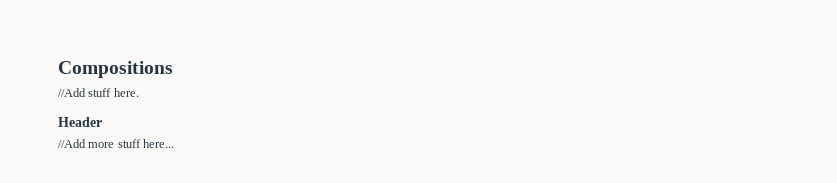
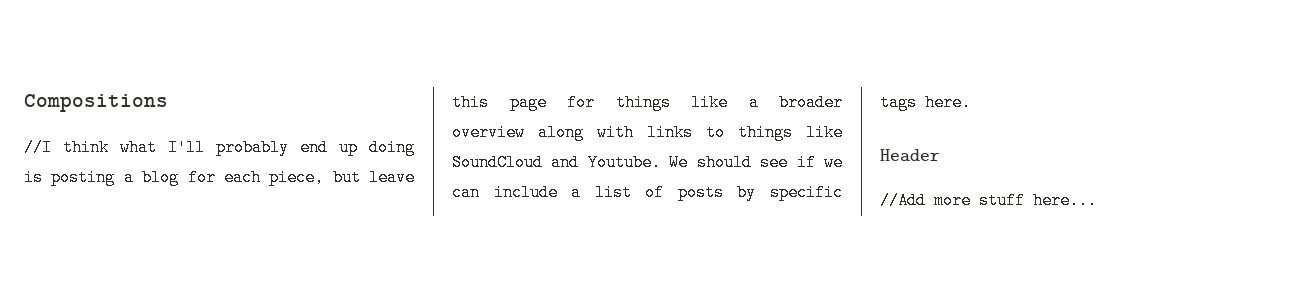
[58,88,112,97] //Add stuff -> [24,139,415,156] [24,169,415,186] [452,94,843,111] [452,124,843,141] [452,154,843,171] [452,184,843,201] [880,94,917,111] //I think what I'll probably end up doing is posting a blog for each piece, but leave this page for things like a broader overview along with links to things like SoundCloud and Youtube. We should see if we can include a list of posts by specific tags

